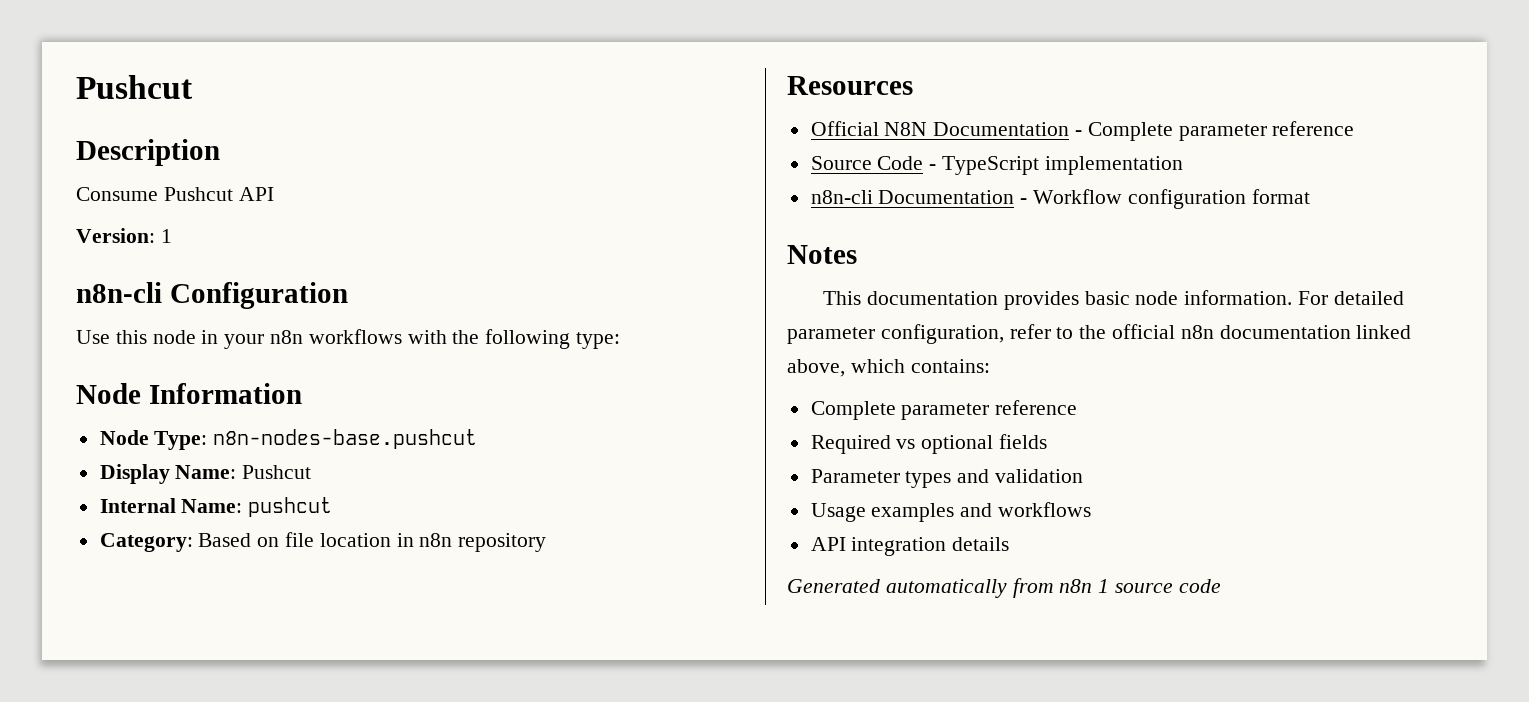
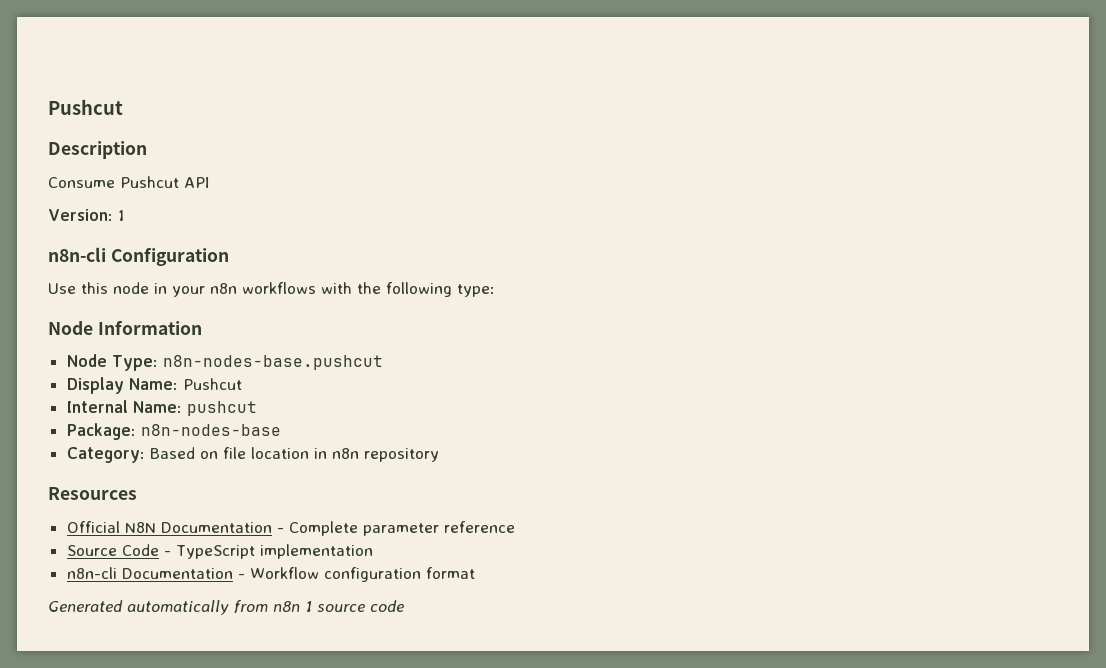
(333, 507) none -> [66,423,281,440] // Package: n8n-nodes-base
[787,245,857,264] [823,290,1404,310] [787,324,1412,344] [787,359,990,377] [810,400,1078,420] [810,434,1048,454] [810,469,1084,488] [810,502,1092,522] [810,537,1010,556] // Notes // This documentation provides basic node information. For detailed parameter configuration, refer to the official n8n documentation linked above, which contains: // Complete parameter reference // Required vs optional fields // Parameter types and validation // Usage examples and workflows // API integration details -> (475, 573) none

